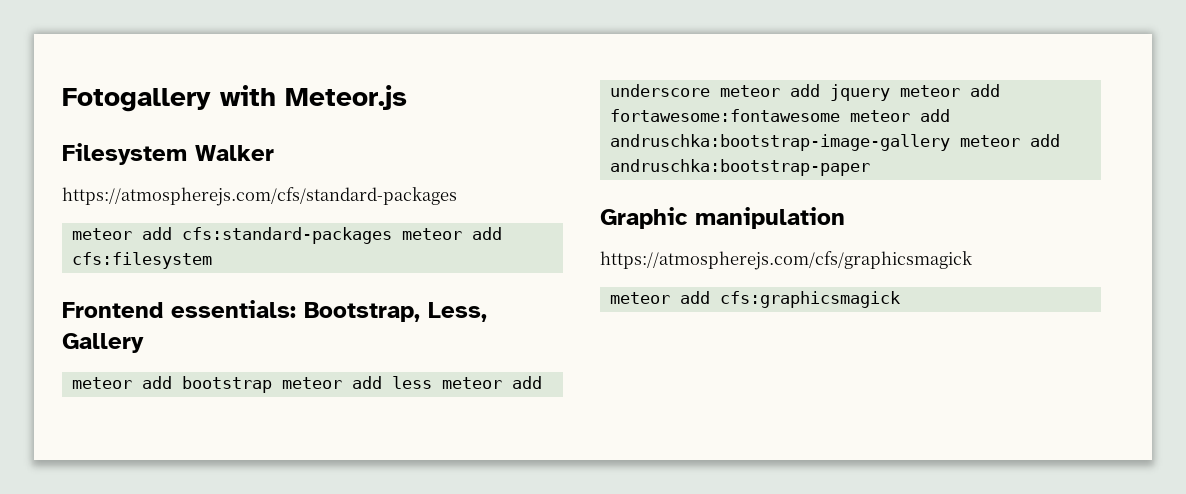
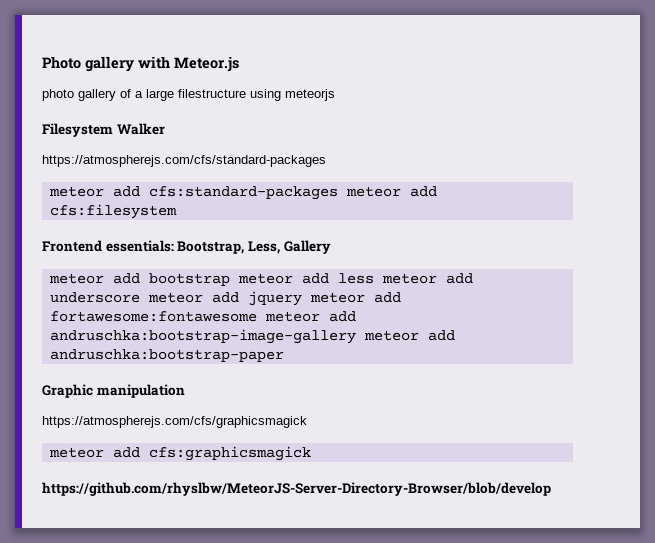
[62,88,211,112] Fotogallery -> [42,56,134,72] Photo gallery
(407, 97) none -> [42,89,335,101] // photo gallery of a large filestructure using meteorjs
(900, 299) none -> [42,482,551,496] // https://github.com/rhyslbw/MeteorJS-Server-Directory-Browser/blob/develop

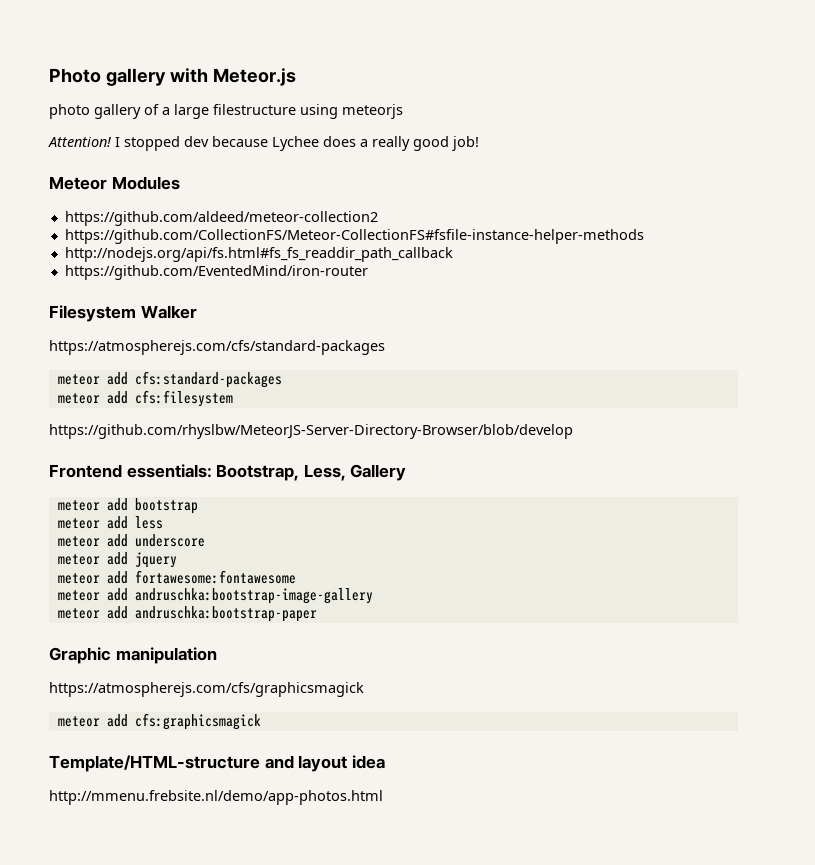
(335, 95) none -> [48,136,479,151] [49,176,180,190] [64,211,378,226] [64,229,644,244] [64,247,453,262] [64,265,368,280] // Attention! I stopped dev because Lychee does a really good job! // Meteor Modules // https://github.com/aldeed/meteor-collection2 // https://github.com/CollectionFS/Meteor-CollectionFS#fsfile-instance-helper-methods // http://nodejs.org/api/fs.html#fs_fs_readdir_path_callback // https://github.com/EventedMind/iron-router
(338, 193) none -> (282, 379) //
(177, 211) none -> [49,424,573,439] // https://github.com/rhyslbw/MeteorJS-Server-Directory-Browser/blob/develop
(230, 279) none -> (198, 506) //
(374, 278) none -> (163, 522) //
(140, 297) none -> (205, 540) //
(302, 298) none -> (177, 560) //
(257, 316) none -> (296, 577) //
(356, 336) none -> (373, 596) //
[42,482,551,496] https://github.com/rhyslbw/MeteorJS-Server-Directory-Browser/blob/develop -> [49,755,385,772] [49,790,383,805] Template/HTML-structure and layout idea // http://mmenu.frebsite.nl/demo/app-photos.html

